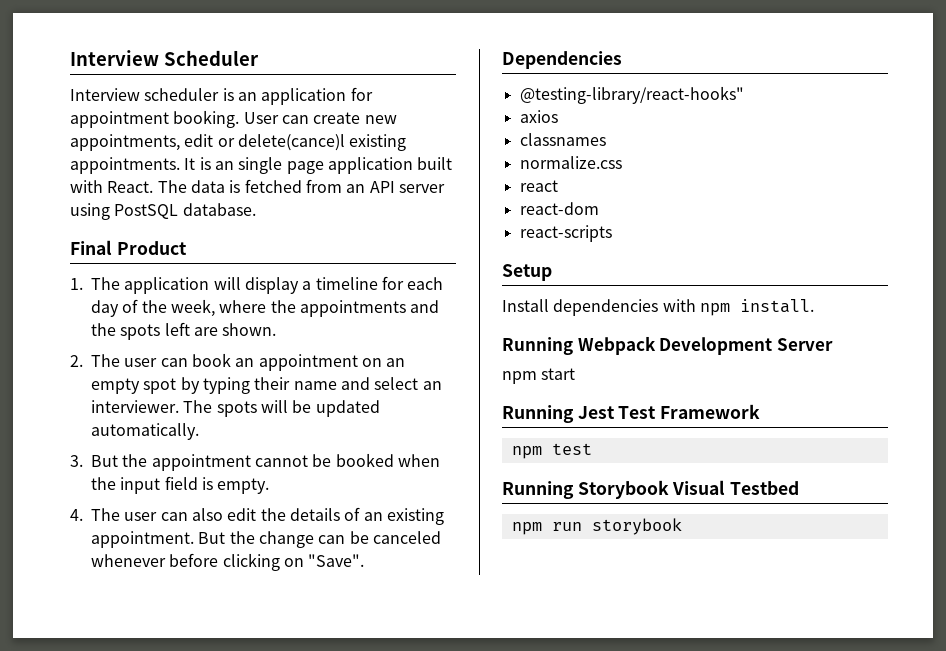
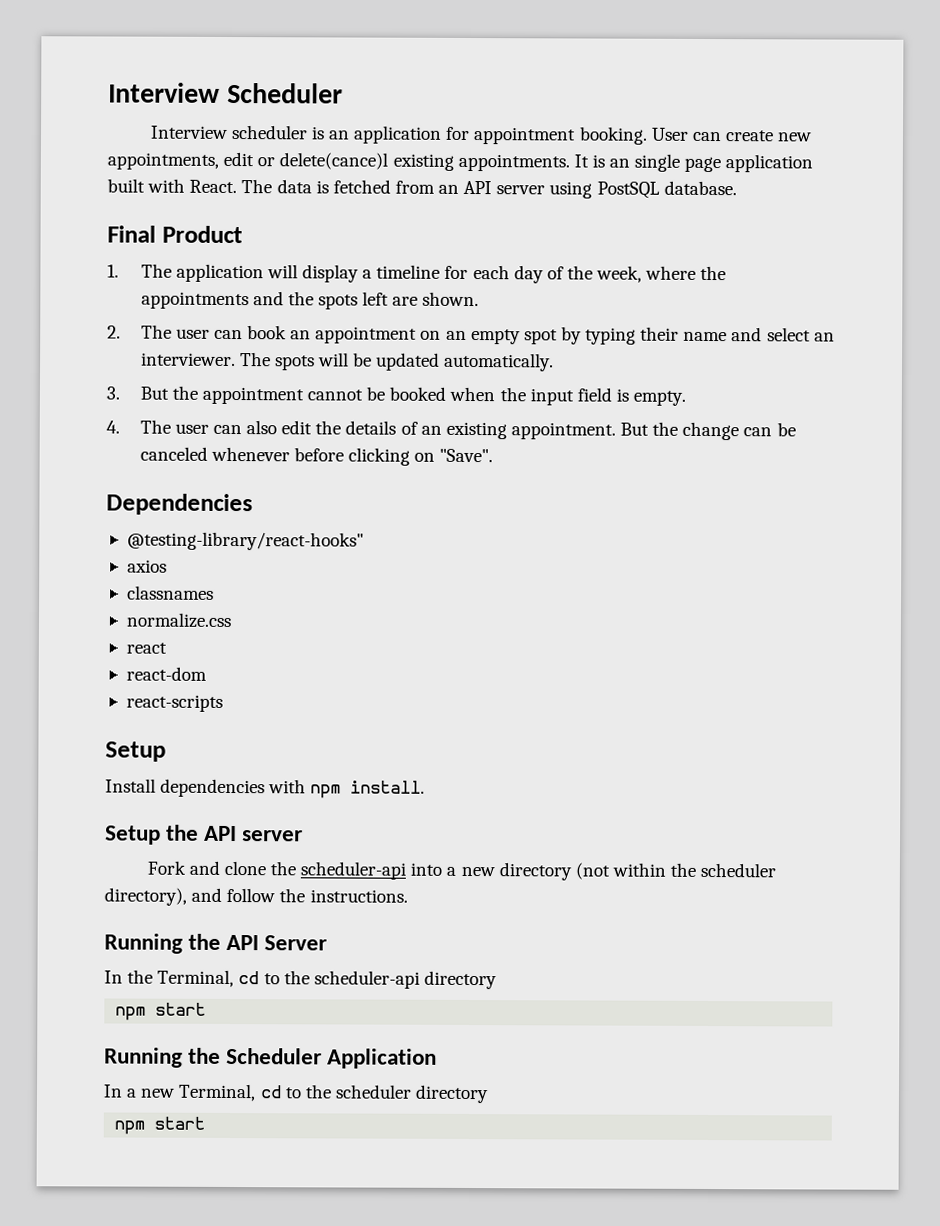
[502,336,773,355] // Running Webpack Development -> [105,824,304,845] [146,860,777,881] [104,887,408,906] [104,933,260,954] // Setup the API server // Fork and clone the scheduler-api into a new directory (not within the scheduler directory), and follow the instructions. // Running the API
[502,368,576,384] [502,404,761,423] [511,443,592,459] [502,480,800,499] [511,518,682,535] npm start // Running Jest Test Framework // npm test // Running Storybook Visual Testbed // npm run storybook -> [104,969,497,990] [115,1002,207,1021] [104,1047,438,1069] [103,1083,490,1104] [114,1116,206,1135] In the Terminal, cd to the scheduler-api directory // npm start // Running the Scheduler Application // In a new Terminal, cd to the scheduler directory // npm start

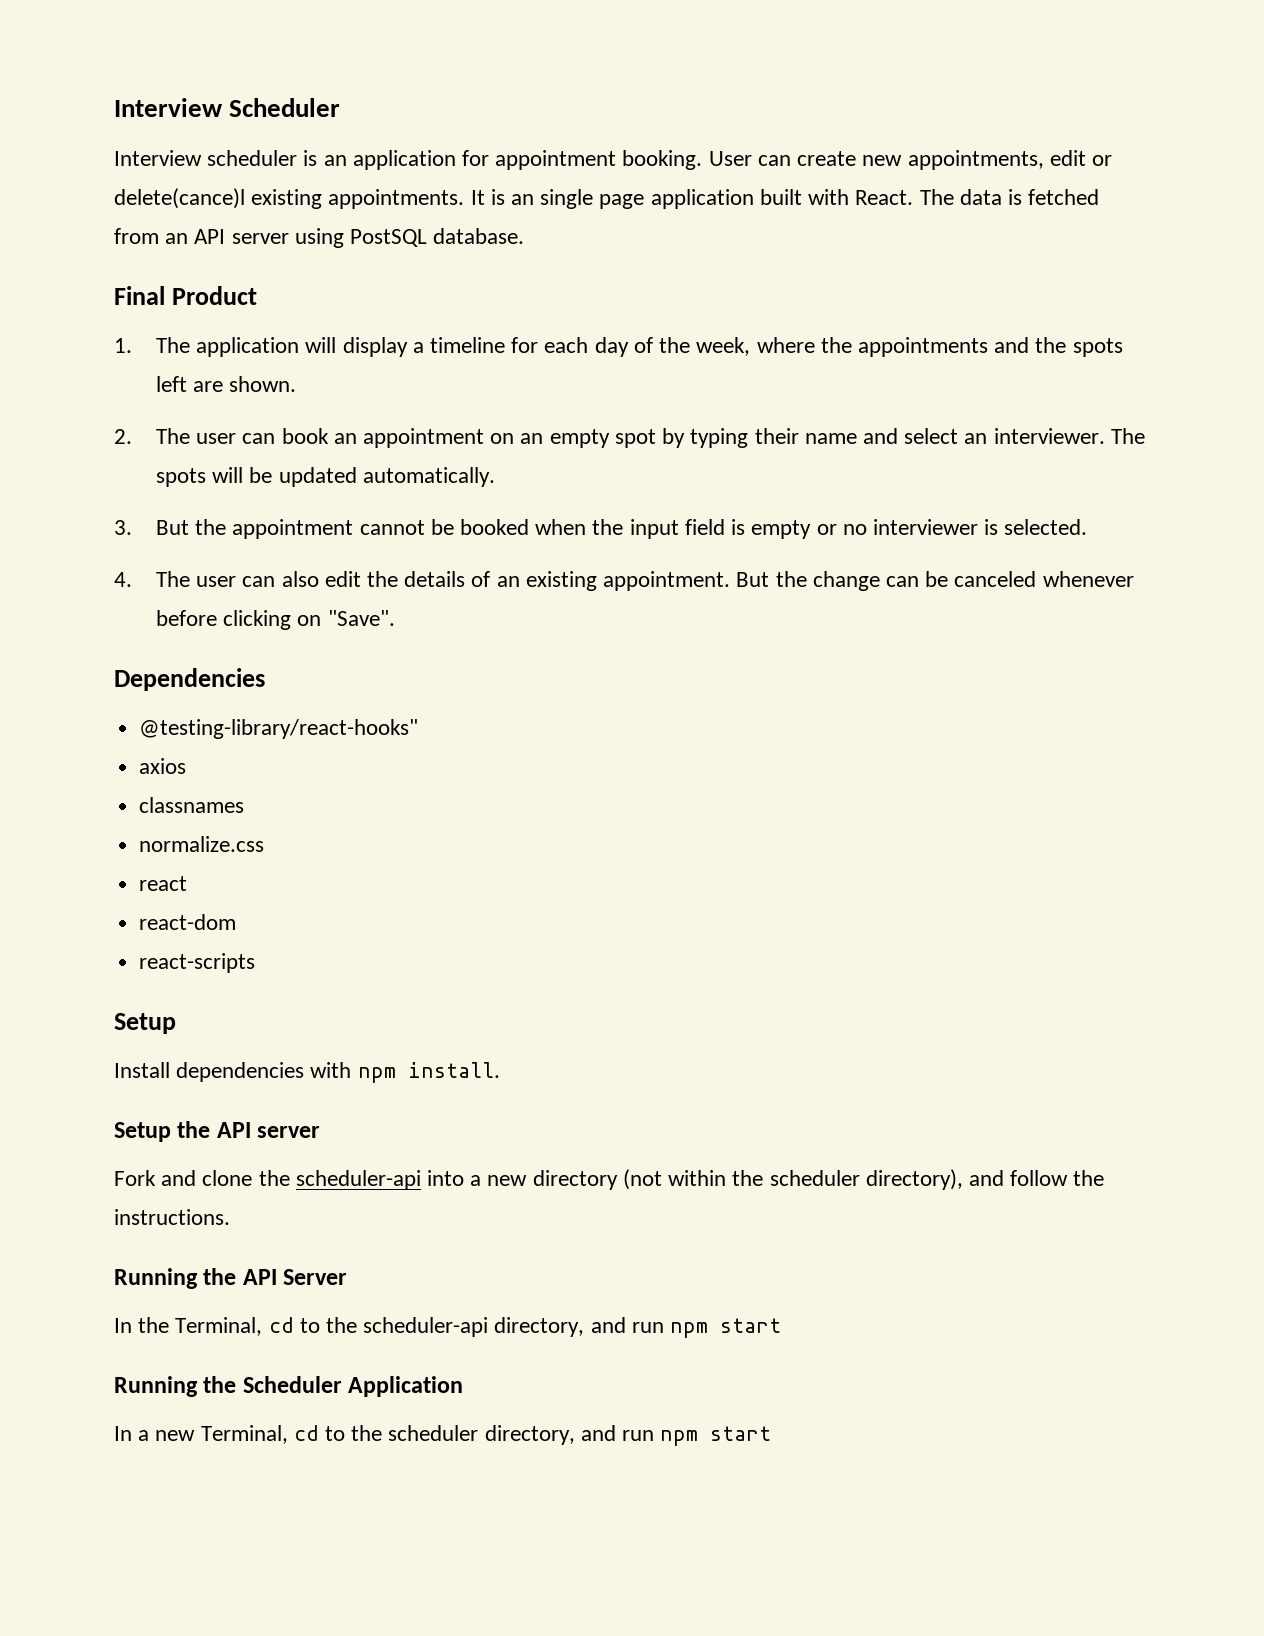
[633,390,687,406] empty. -> [751,519,1088,539] empty or no interviewer is selected.
[423,970,497,990] directory // -> [494,1317,664,1337] directory, and run
[415,1084,490,1104] directory // -> [484,1425,655,1445] directory, and run

